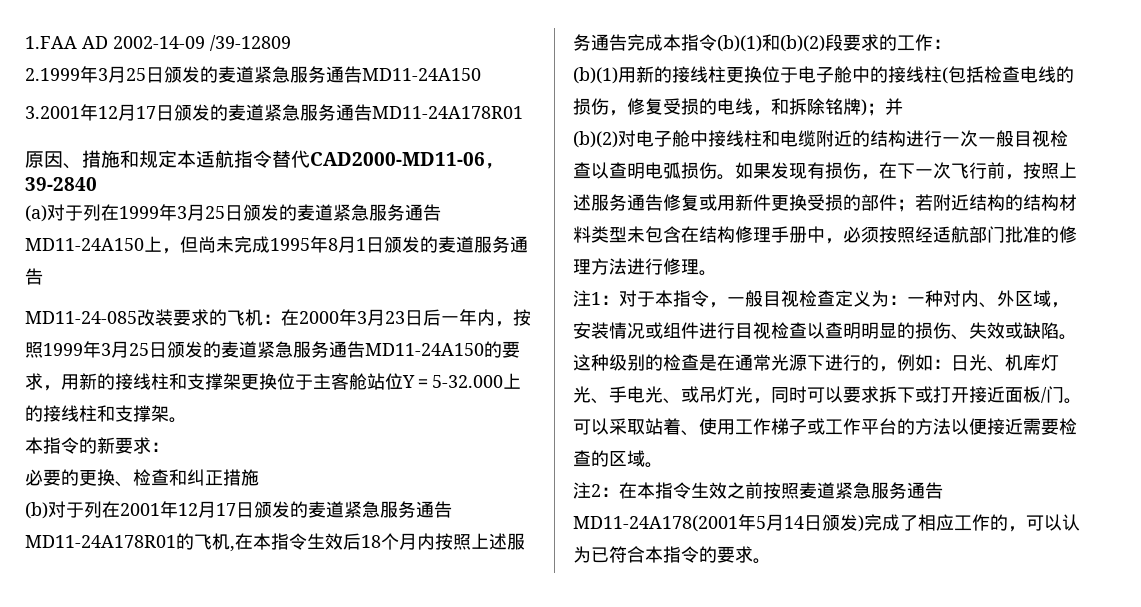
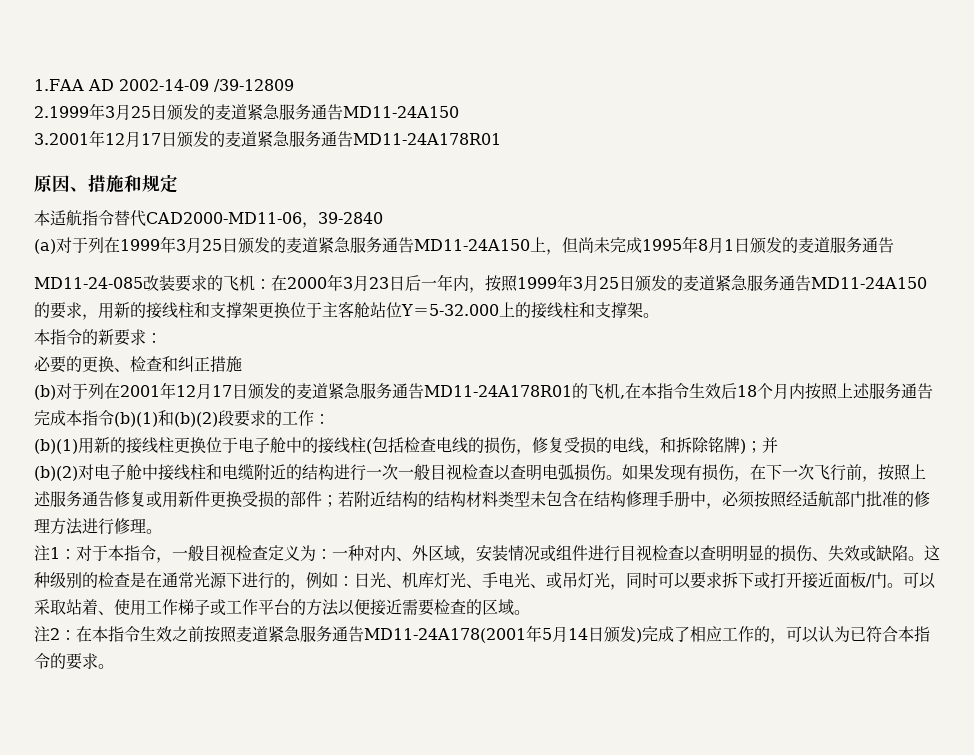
(177, 159) none -> (178, 183) //

